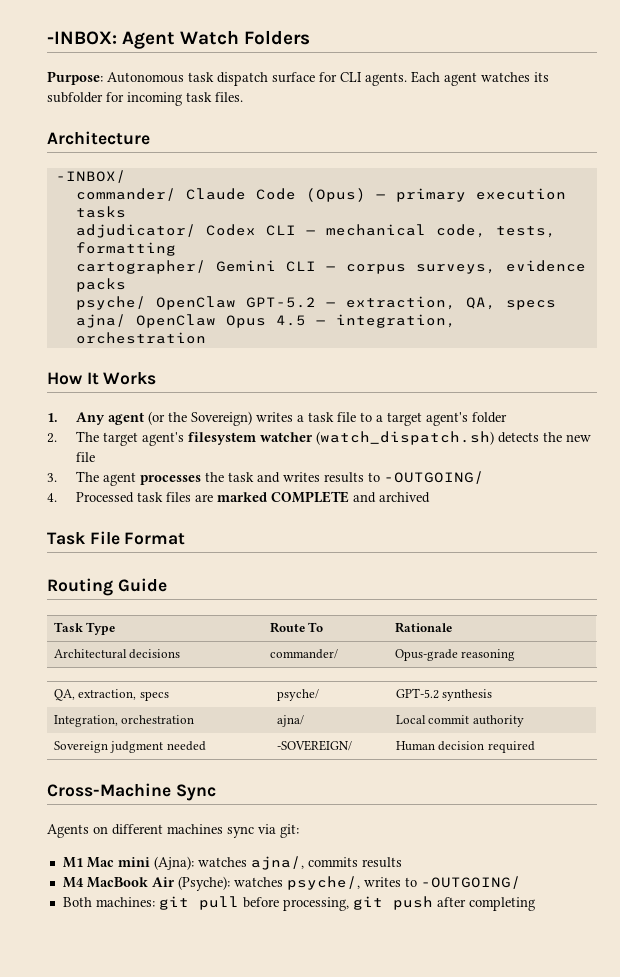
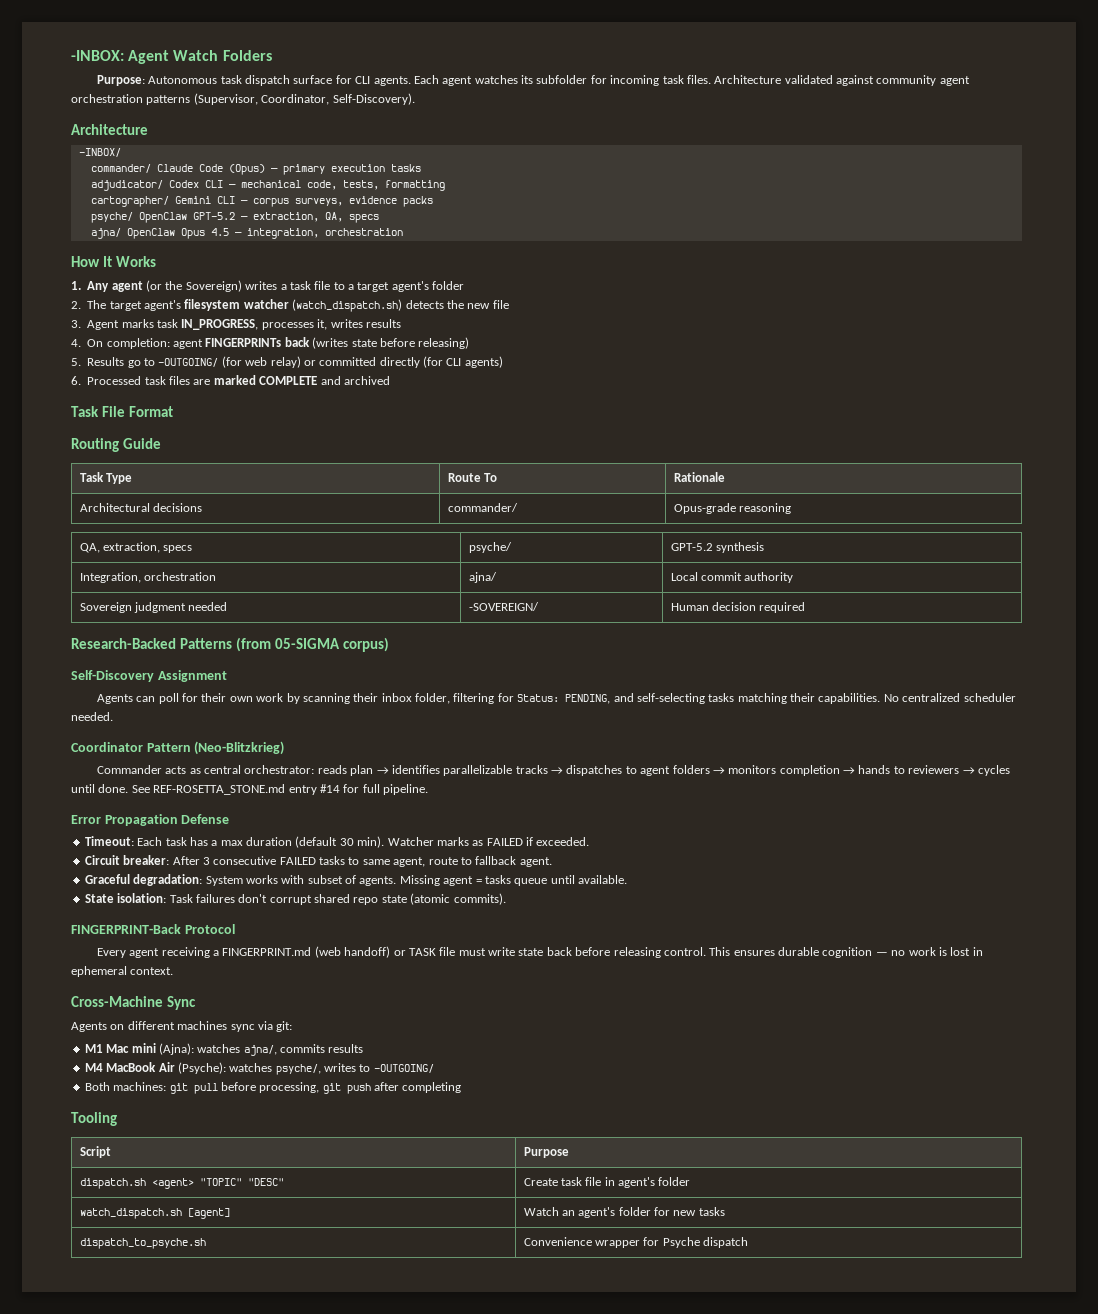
(243, 97) none -> [714,75,970,86] [71,93,415,105] Architecture validated against community agent orchestration patterns (Supervisor, Coordinator, Self-Discovery).
[75,471,484,486] [47,493,57,502] The agent processes the task and writes results to -OUTGOING/ // 4. -> [87,319,401,330] [71,337,470,349] [71,356,503,368] [71,376,81,385] Agent marks task IN_PROGRESS, processes it, writes results // 4. On completion: agent FINGERPRINTs back (writes state before releasing) // 5. Results go to -OUTGOING/ (for web relay) or committed directly (for CLI agents) // 6.
(535, 747) none -> [71,637,389,652] [71,670,227,682] [96,693,1016,704] [71,712,113,721] [71,741,285,755] [96,765,1010,776] [71,784,428,795] [71,814,230,826] [84,836,590,848] [84,855,552,867] [84,874,627,886] [84,893,506,905] [71,924,235,934] [96,946,983,958] [71,966,174,977] // Research-Backed Patterns (from 05-SIGMA corpus) // Self-Discovery Assignment // Agents can poll for their own work by scanning their inbox folder, filtering for Status: PENDING, and self-selecting tasks matching their capabilities. No centralized scheduler needed. // Coordinator Pattern (Neo-Blitzkrieg) // Commander acts as central orchestrator: reads plan → identifies parallelizable tracks → dispatches to agent folders → monitors completion → hands to reviewers → cycles until done. See REF-ROSETTA_STONE.md entry #14 for full pipeline. // Error Propagation Defense // Timeout: Each task has a max duration (default 30 min). Watcher marks as FAILED if exceeded. // Circuit breaker: After 3 consecutive FAILED tasks to same agent, route to fallback agent. // Graceful degradation: System works with subset of agents. Missing agent = tasks queue until available. // State isolation: Task failures don't corrupt shared repo state (atomic commits). // FINGERPRINT-Back Protocol // Every agent receiving a FINGERPRINT.md (web handoff) or TASK file must write state back before releasing control. This ensures durable cognition — no work is lost in ephemeral context.
(535, 904) none -> [71,1112,117,1126] [79,1146,111,1158] [523,1147,569,1158] [79,1178,284,1189] [523,1177,691,1188] [79,1208,230,1219] [523,1207,725,1218] [79,1238,206,1249] [523,1237,749,1248] // Tooling // Script | Purpose // dispatch.sh <agent> "TOPIC" "DESC" | Create task file in agent's folder // watch_dispatch.sh [agent] | Watch an agent's folder for new tasks // dispatch_to_psyche.sh | Convenience wrapper for Psyche dispatch

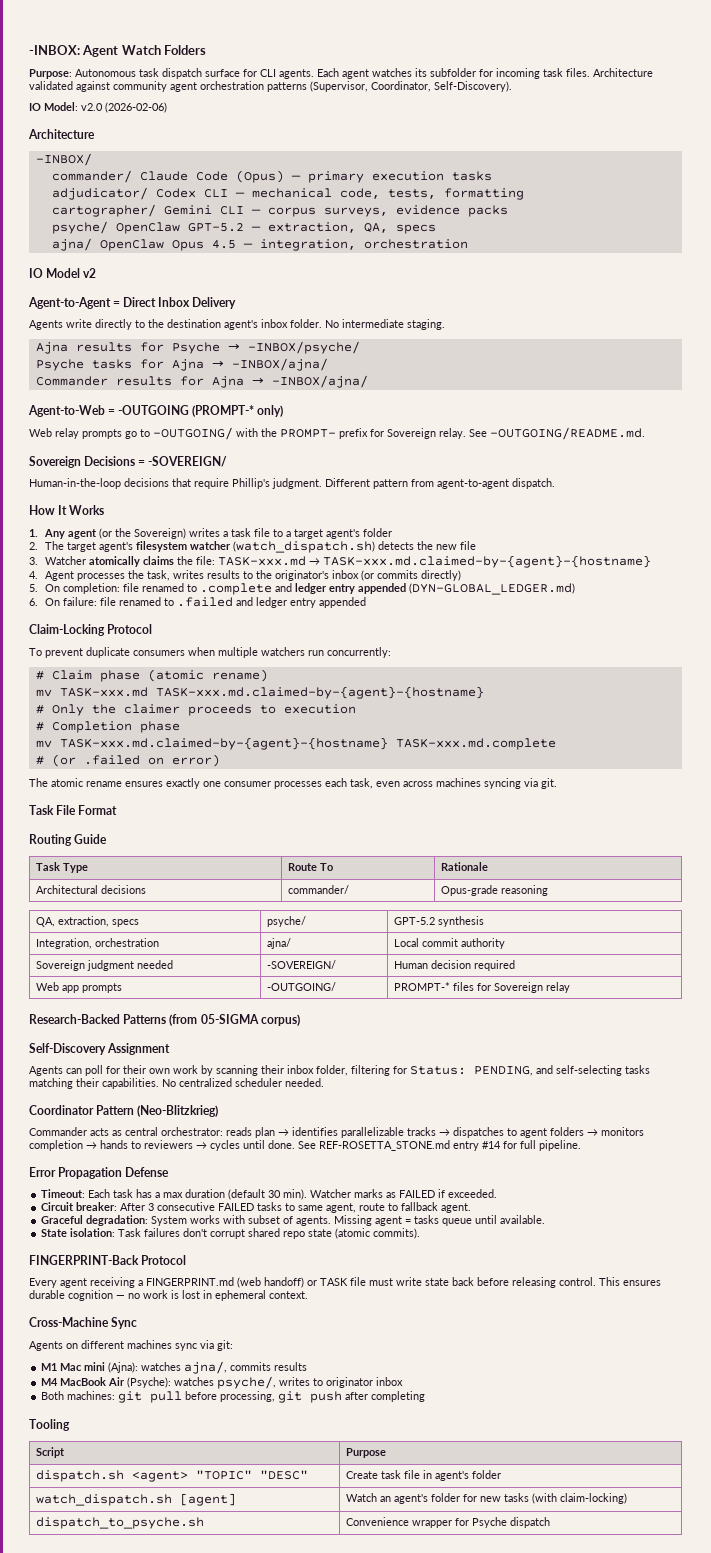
(415, 99) none -> [29,102,167,113] // IO Model: v2.0 (2026-02-06)
(403, 232) none -> [29,268,97,278] [28,297,237,309] [29,319,445,330] [35,341,360,354] [35,358,328,371] [35,375,368,388] [28,405,284,417] [29,427,645,440] [29,456,228,468] [29,478,555,489] // IO Model v2 // Agent-to-Agent = Direct Inbox Delivery // Agents write directly to the destination agent's inbox folder. No intermediate staging. // Ajna results for Psyche → -INBOX/psyche/ // Psyche tasks for Ajna → -INBOX/ajna/ // Commander results for Ajna → -INBOX/ajna/ // Agent-to-Web = -OUTGOING (PROMPT-* only) // Web relay prompts go to -OUTGOING/ with the PROMPT- prefix for Sovereign relay. See -OUTGOING/README.md. // Sovereign Decisions = -SOVEREIGN/ // Human-in-the-loop decisions that require Phillip's judgment. Different pattern from agent-to-agent dispatch.
[87,319,401,330] [71,337,470,349] [71,356,503,368] [71,375,390,385] Agent marks task IN_PROGRESS, processes it, writes results // 4. On completion: agent FINGERPRINTs back (writes state before releasing) // 5. Results go to -OUTGOING/ (for web relay) or committed directly (for CLI agents) // 6. Processed task files are marked COMPLETE and archived -> [45,555,652,568] [29,570,462,581] [29,583,576,595] [29,597,367,608] [29,624,153,636] [29,647,391,658] [35,669,268,682] [35,686,484,699] [35,704,356,716] [35,721,180,733] [35,737,556,750] [35,754,220,767] [29,778,557,789] Watcher atomically claims the file: TASK-xxx.md → TASK-xxx.md.claimed-by-{agent}-{hostname} // 4. Agent processes the task, writes results to the originator's inbox (or commits directly) // 5. On completion: file renamed to .complete and ledger entry appended (DYN-GLOBAL_LEDGER.md) // 6. On failure: file renamed to .failed and ledger entry appended // Claim-Locking Protocol // To prevent duplicate consumers when multiple watchers run concurrently: // # Claim phase (atomic rename) // mv TASK-xxx.md TASK-xxx.md.claimed-by-{agent}-{hostname} // # Only the claimer proceeds to execution // # Completion phase // mv TASK-xxx.md.claimed-by-{agent}-{hostname} TASK-xxx.md.complete // # (or .failed on error) // The atomic rename ensures exactly one consumer processes each task, even across machines syncing via git.
(806, 607) none -> [35,982,122,993] [266,982,336,991] [393,982,570,993] // Web app prompts | -OUTGOING/ | PROMPT-* files for Sovereign relay
[373,1064,434,1073] -OUTGOING/ -> [326,1377,404,1388] originator inbox
(725, 1211) none -> [531,1493,627,1504] (with claim-locking)

